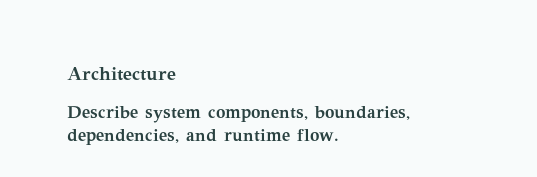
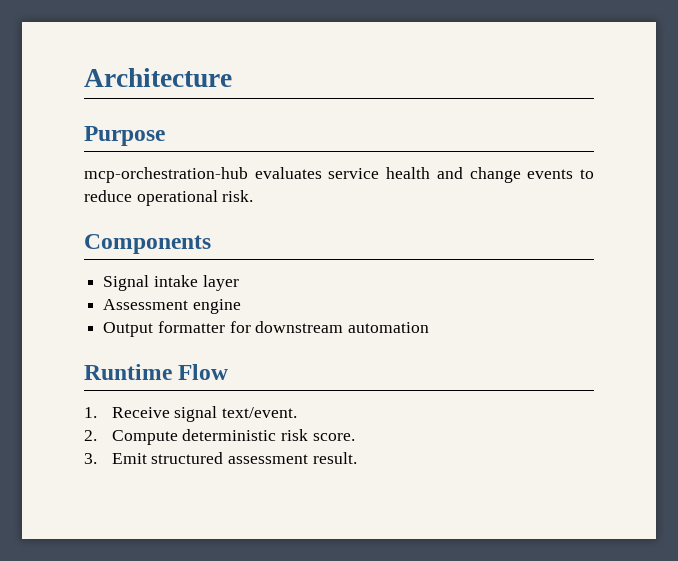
[67,106,410,123] [67,129,339,145] Describe system components, boundaries, dependencies, and runtime flow. -> [84,126,165,146] [84,167,594,183] [84,190,254,206] [84,234,211,254] [103,275,239,291] [103,299,241,314] [103,321,430,337] [84,364,229,380] [84,406,297,422] [84,429,355,445] [84,452,357,464] Purpose // mcp-orchestration-hub evaluates service health and change events to reduce operational risk. // Components // Signal intake layer // Assessment engine // Output formatter for downstream automation // Runtime Flow // 1. Receive signal text/event. // 2. Compute deterministic risk score. // 3. Emit structured assessment result.

